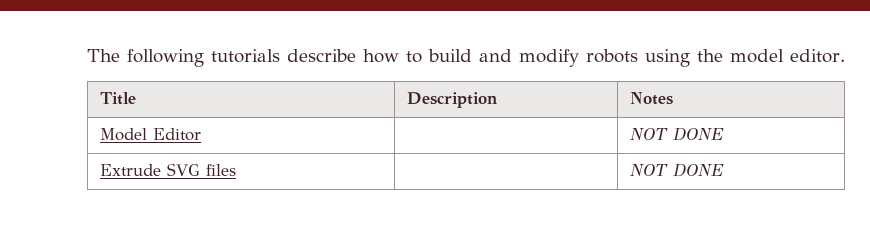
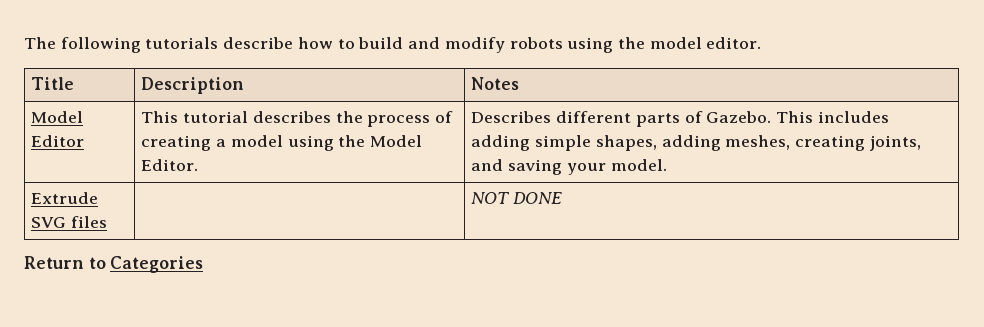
[629,127,724,141] | NOT DONE -> [141,111,454,127] [141,135,423,151] [141,159,199,171] [471,111,889,127] [471,135,921,151] [471,159,667,175] This tutorial describes the process of creating a model using the Model Editor. | Describes different parts of Gazebo. This includes adding simple shapes, adding meshes, creating joints, and saving your model.
(724, 170) none -> [24,256,204,273] // Return to Categories

